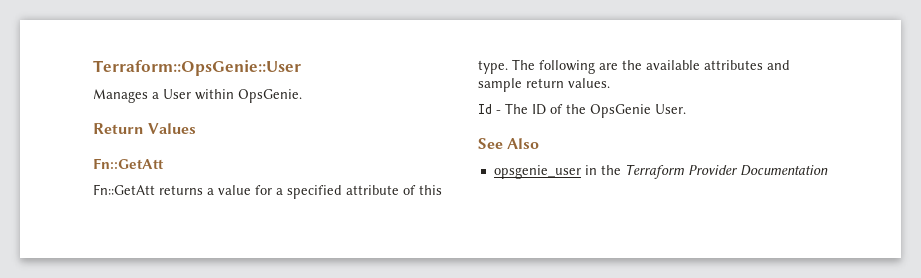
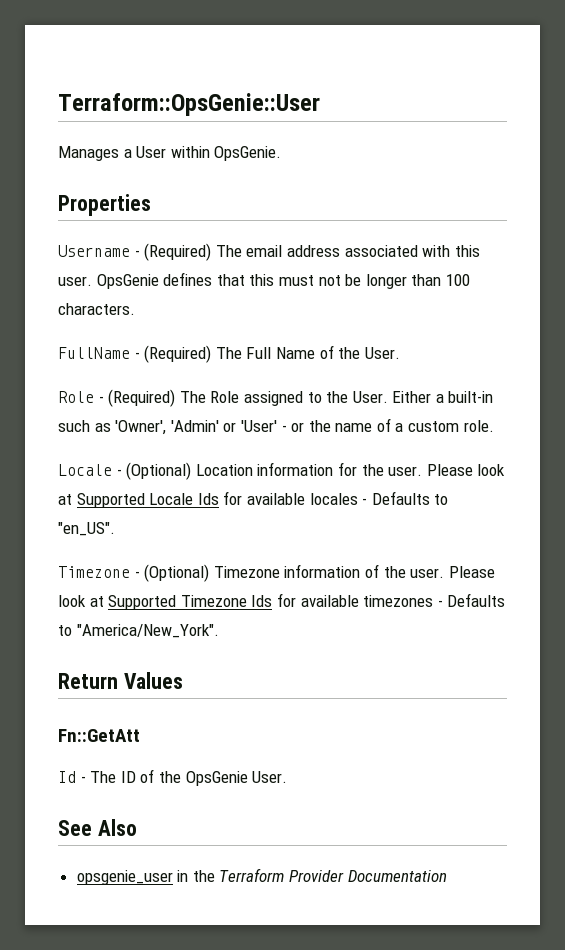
[93,123,197,134] [93,158,164,169] [93,184,442,199] [478,59,790,74] [478,78,610,92] Return Values // Fn::GetAtt // Fn::GetAtt returns a value for a specified attribute of this type. The following are the available attributes and sample return values. -> [58,194,151,216] [58,243,480,261] [58,272,470,289] [58,303,135,315] [58,345,400,363] [58,389,494,407] [58,418,494,435] [58,462,506,480] [58,491,449,508] [58,522,115,536] [58,564,495,582] [58,593,506,610] [58,624,219,638] [58,672,183,689] [58,729,140,742] Properties // Username - (Required) The email address associated with this user. OpsGenie defines that this must not be longer than 100 characters. // FullName - (Required) The Full Name of the User. // Role - (Required) The Role assigned to the User. Either a built-in such as 'Owner', 'Admin' or 'User' - or the name of a custom role. // Locale - (Optional) Location information for the user. Please look at Supported Locale Ids for available locales - Defaults to "en_US". // Timezone - (Optional) Timezone information of the user. Please look at Supported Timezone Ids for available timezones - Defaults to "America/New_York". // Return Values // Fn::GetAtt

